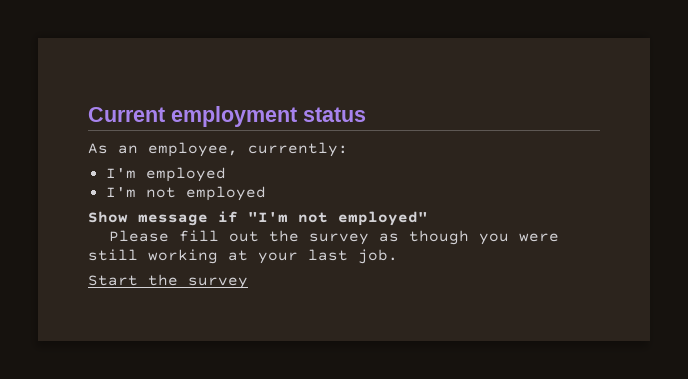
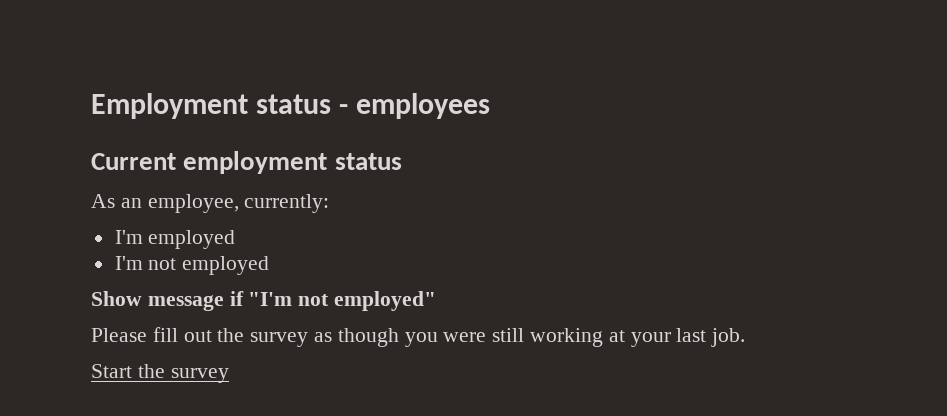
(88, 114) none -> [91,93,490,119] Employment status - employees //

